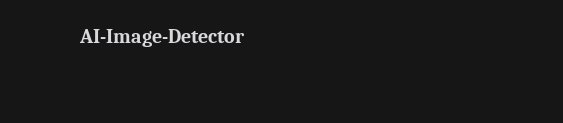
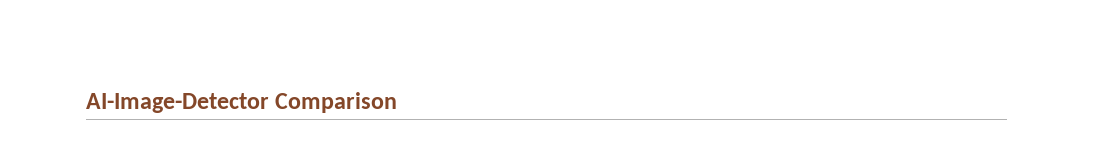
(245, 38) none -> [275,92,398,113] Comparison

